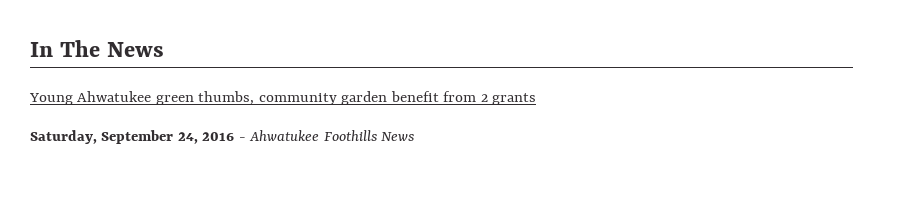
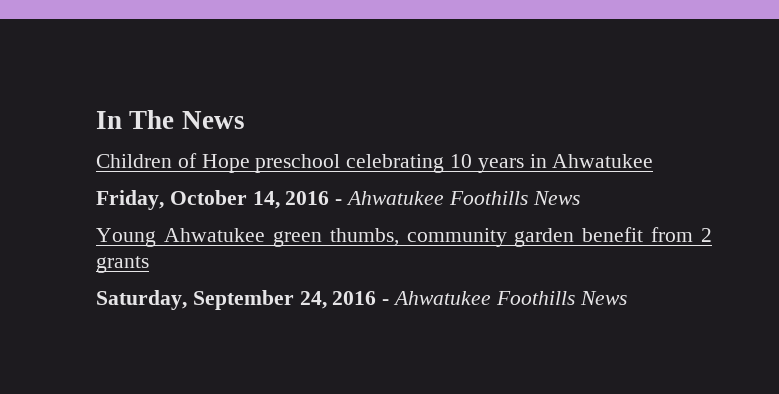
(165, 49) none -> [96,153,654,173] [96,190,580,210] // Children of Hope preschool celebrating 10 years in Ahwatukee // Friday, October 14, 2016 - Ahwatukee Foothills News

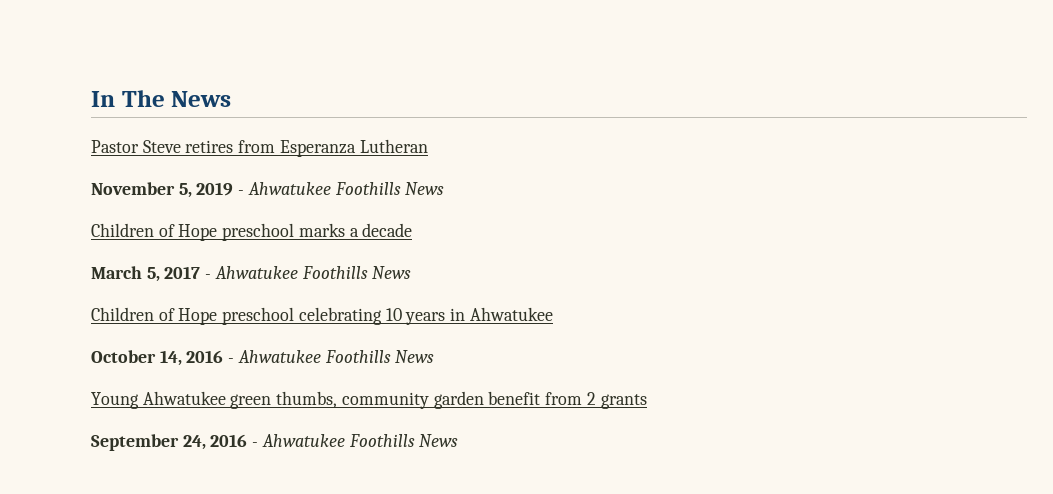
(245, 120) none -> [91,139,428,157] [91,182,445,198] [91,223,413,241] [91,266,412,282] // Pastor Steve retires from Esperanza Lutheran // November 5, 2019 - Ahwatukee Foothills News // Children of Hope preschool marks a decade // March 5, 2017 - Ahwatukee Foothills News
[96,190,164,210] Friday, -> (553, 314) none
[96,290,187,310] Saturday, -> (647, 401) none

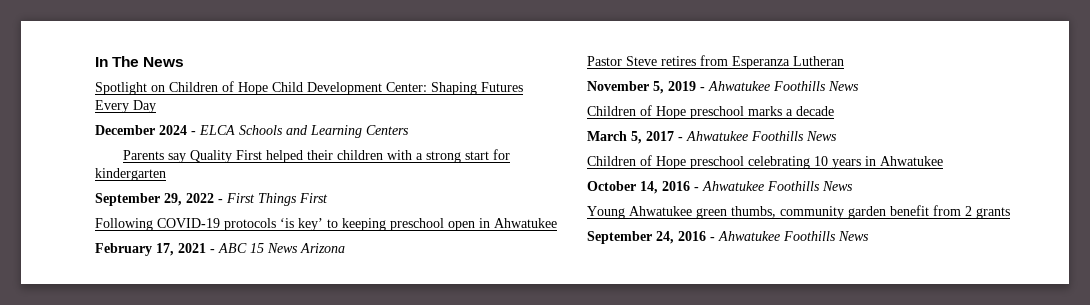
(232, 99) none -> [95,81,523,95] [95,100,156,113] [95,125,409,138] [122,149,510,163] [95,168,166,181] [95,193,328,206] [95,218,557,231] [95,243,345,256] // Spotlight on Children of Hope Child Development Center: Shaping Futures Every Day // December 2024 - ELCA Schools and Learning Centers // Parents say Quality First helped their children with a strong start for kindergarten // September 29, 2022 - First Things First // Following COVID-19 protocols ‘is key’ to keeping preschool open in Ahwatukee // February 17, 2021 - ABC 15 News Arizona

